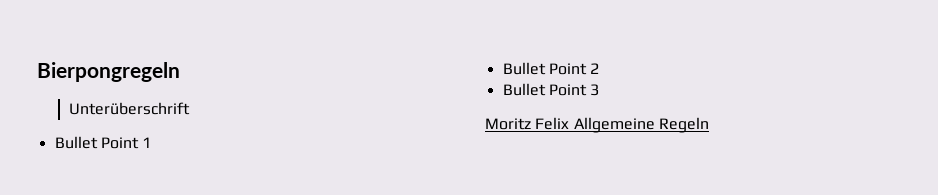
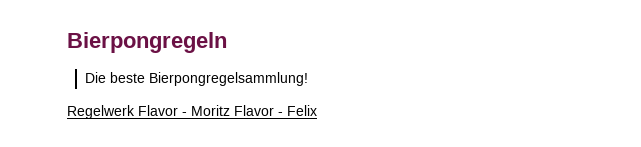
[68,102,190,115] [54,136,152,149] [502,62,600,75] [502,83,600,96] [485,117,709,133] Unterüberschrift // Bullet Point 1 // Bullet Point 2 // Bullet Point 3 // Moritz Felix Allgemeine Regeln -> [84,72,308,86] [67,105,317,119] Die beste Bierpongregelsammlung! // Regelwerk Flavor - Moritz Flavor - Felix

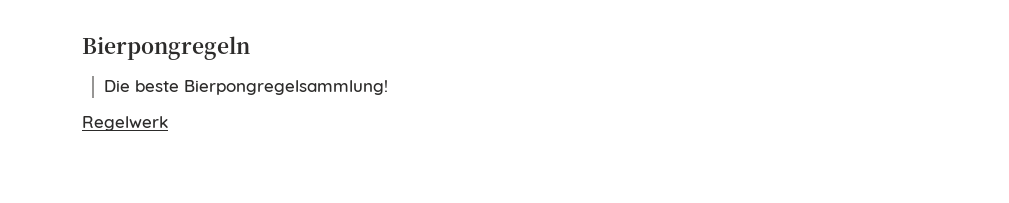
[138,105,317,116] Flavor - Moritz Flavor - Felix -> (168, 123) none

